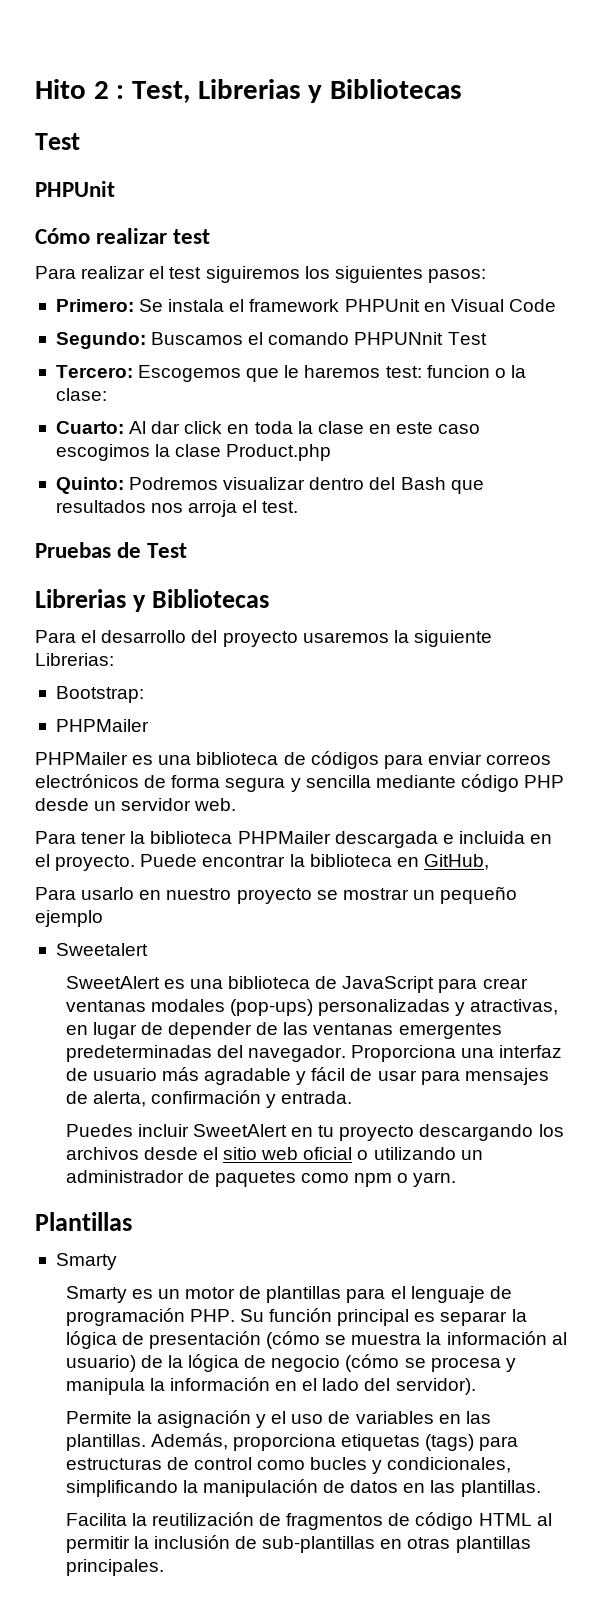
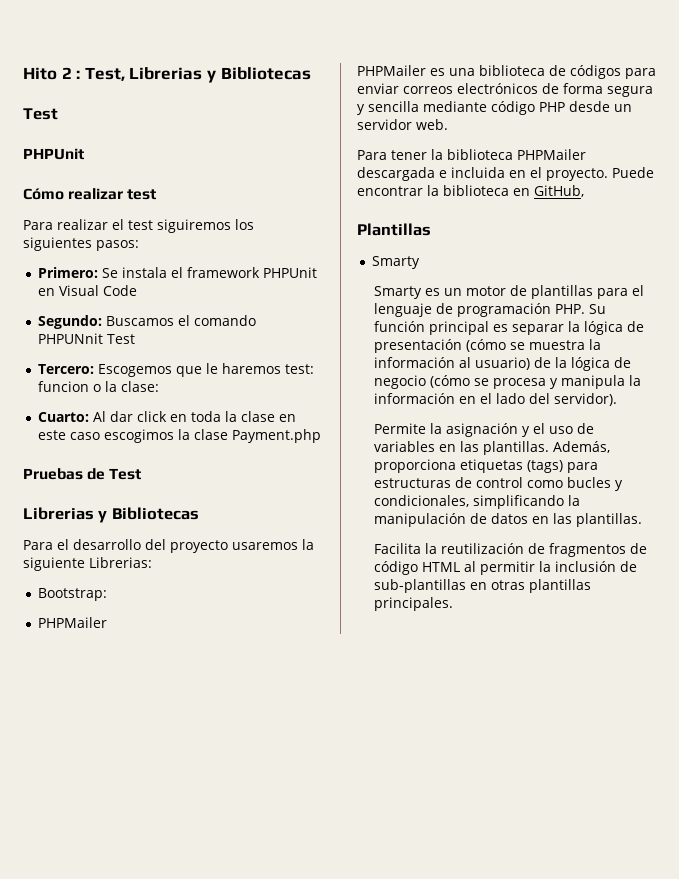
[226,444,332,461] [55,477,484,494] [55,500,299,517] Product.php // Quinto: Podremos visualizar dentro del Bash que resultados nos arroja el test. -> [231,429,321,443] Payment.php
[35,886,518,904] [35,910,103,927] [55,943,148,956] [65,976,528,993] [65,999,559,1016] [65,1022,502,1039] [65,1045,563,1062] [65,1067,549,1085] [65,1090,353,1108] [65,1124,564,1141] [65,1147,483,1160] [65,1170,457,1187] // Para usarlo en nuestro proyecto se mostrar un pequeño ejemplo // Sweetalert // SweetAlert es una biblioteca de JavaScript para crear ventanas modales (pop-ups) personalizadas y atractivas, en lugar de depender de las ventanas emergentes predeterminadas del navegador. Proporciona una interfaz de usuario más agradable y fácil de usar para mensajes de alerta, confirmación y entrada. // Puedes incluir SweetAlert en tu proyecto descargando los archivos desde el sitio web oficial o utilizando un administrador de paquetes como npm o yarn. -> (584, 191) none

